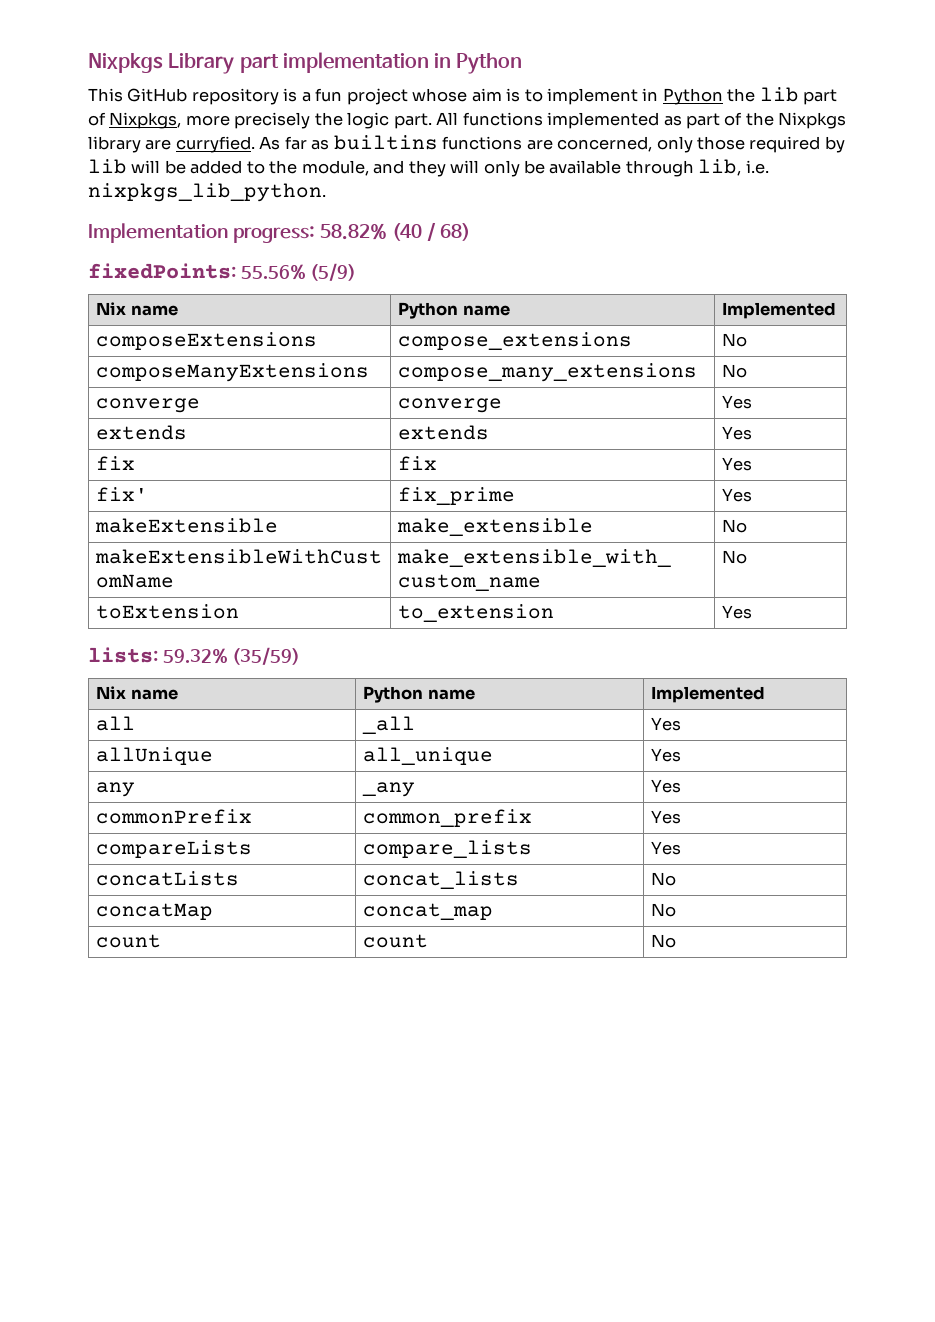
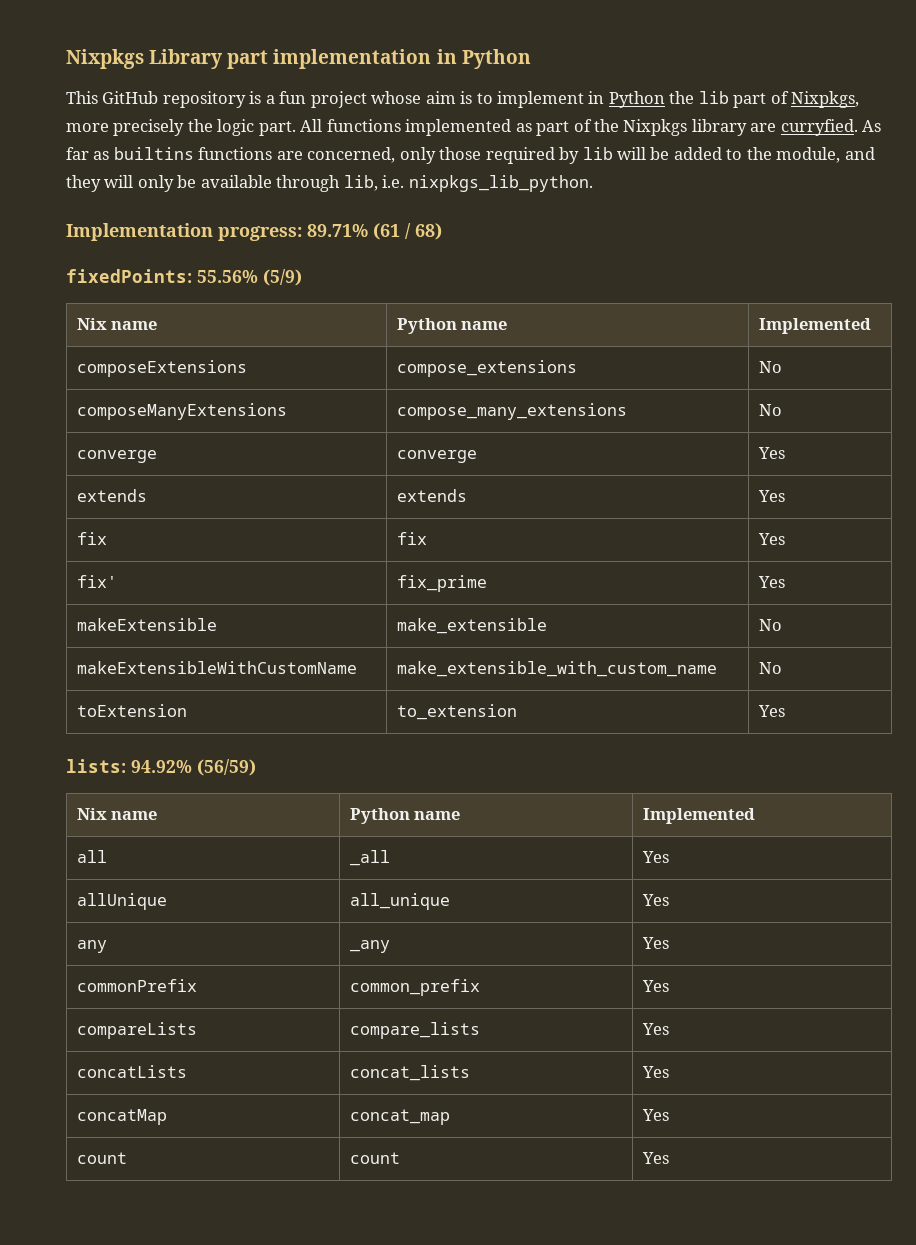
[319,223,422,241] 58.82% (40 -> [307,223,400,240] 89.71% (61
[162,647,301,665] 59.32% (35/59) -> [131,759,256,776] 94.92% (56/59)
[651,872,677,886] No -> [641,1066,669,1078] Yes
[651,903,677,917] No -> [641,1109,669,1121] Yes
[651,934,677,948] No -> [641,1152,669,1164] Yes

